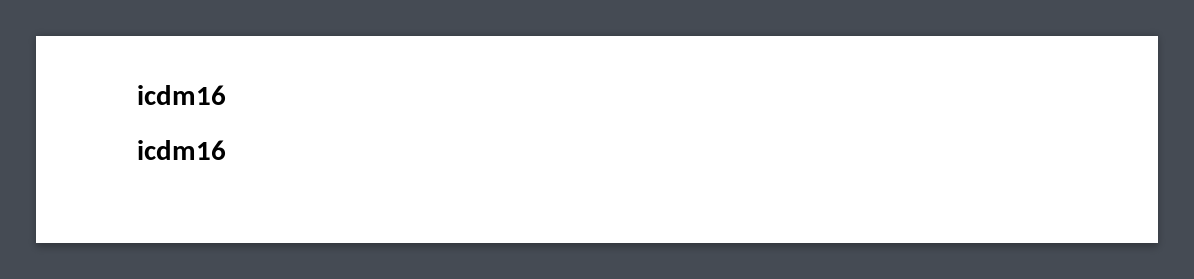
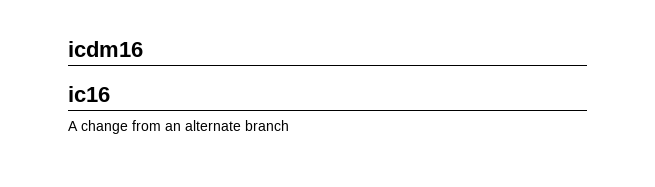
[137,140,226,160] icdm16 -> [68,86,110,102] [68,120,289,134] ic16 // A change from an alternate branch

